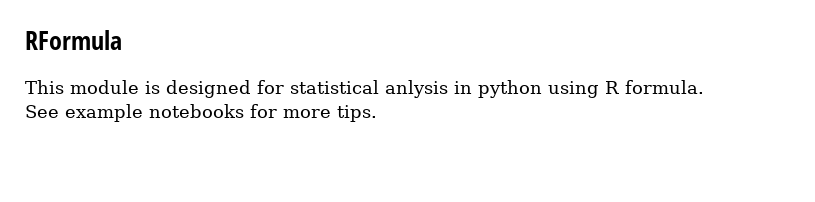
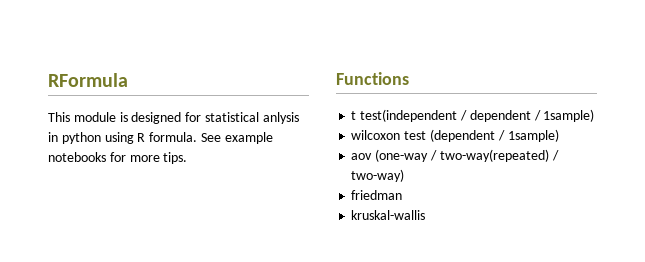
(377, 113) none -> [336,72,409,85] [351,109,595,122] [351,129,559,142] [351,149,559,162] [351,169,405,182] [351,190,403,200] [351,210,426,220] // Functions // t test(independent / dependent / 1sample) // wilcoxon test (dependent / 1sample) // aov (one-way / two-way(repeated) / two-way) // friedman // kruskal-wallis

